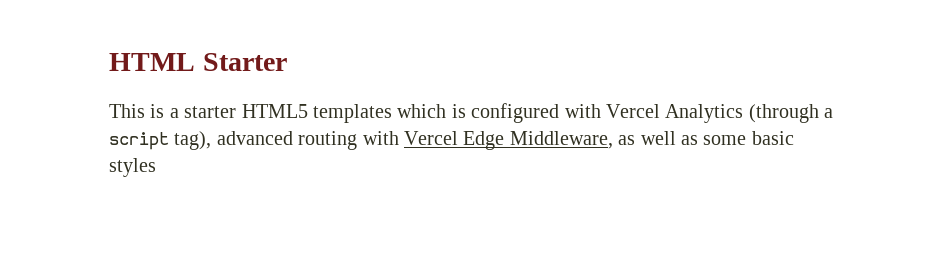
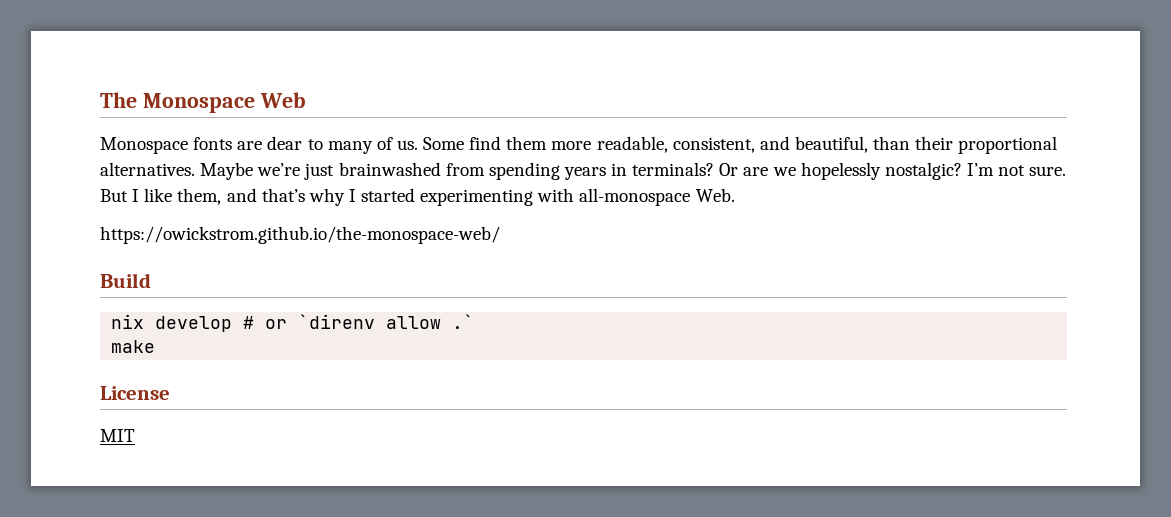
[109,53,287,71] [109,103,834,123] [109,131,794,150] [109,158,156,177] HTML Starter // This is a starter HTML5 templates which is configured with Vercel Analytics (through a script tag), advanced routing with Vercel Edge Middleware, as well as some basic styles -> [100,92,306,113] [100,136,1058,154] [100,162,1067,180] [100,188,735,206] [100,226,500,244] [100,273,151,288] [111,314,475,332] [111,340,156,353] [100,386,170,400] [100,429,135,442] The Monospace Web // Monospace fonts are dear to many of us. Some find them more readable, consistent, and beautiful, than their proportional alternatives. Maybe we’re just brainwashed from spending years in terminals? Or are we hopelessly nostalgic? I’m not sure. But I like them, and that’s why I started experimenting with all-monospace Web. // https://owickstrom.github.io/the-monospace-web/ // Build // nix develop # or `direnv allow .` // make // License // MIT

